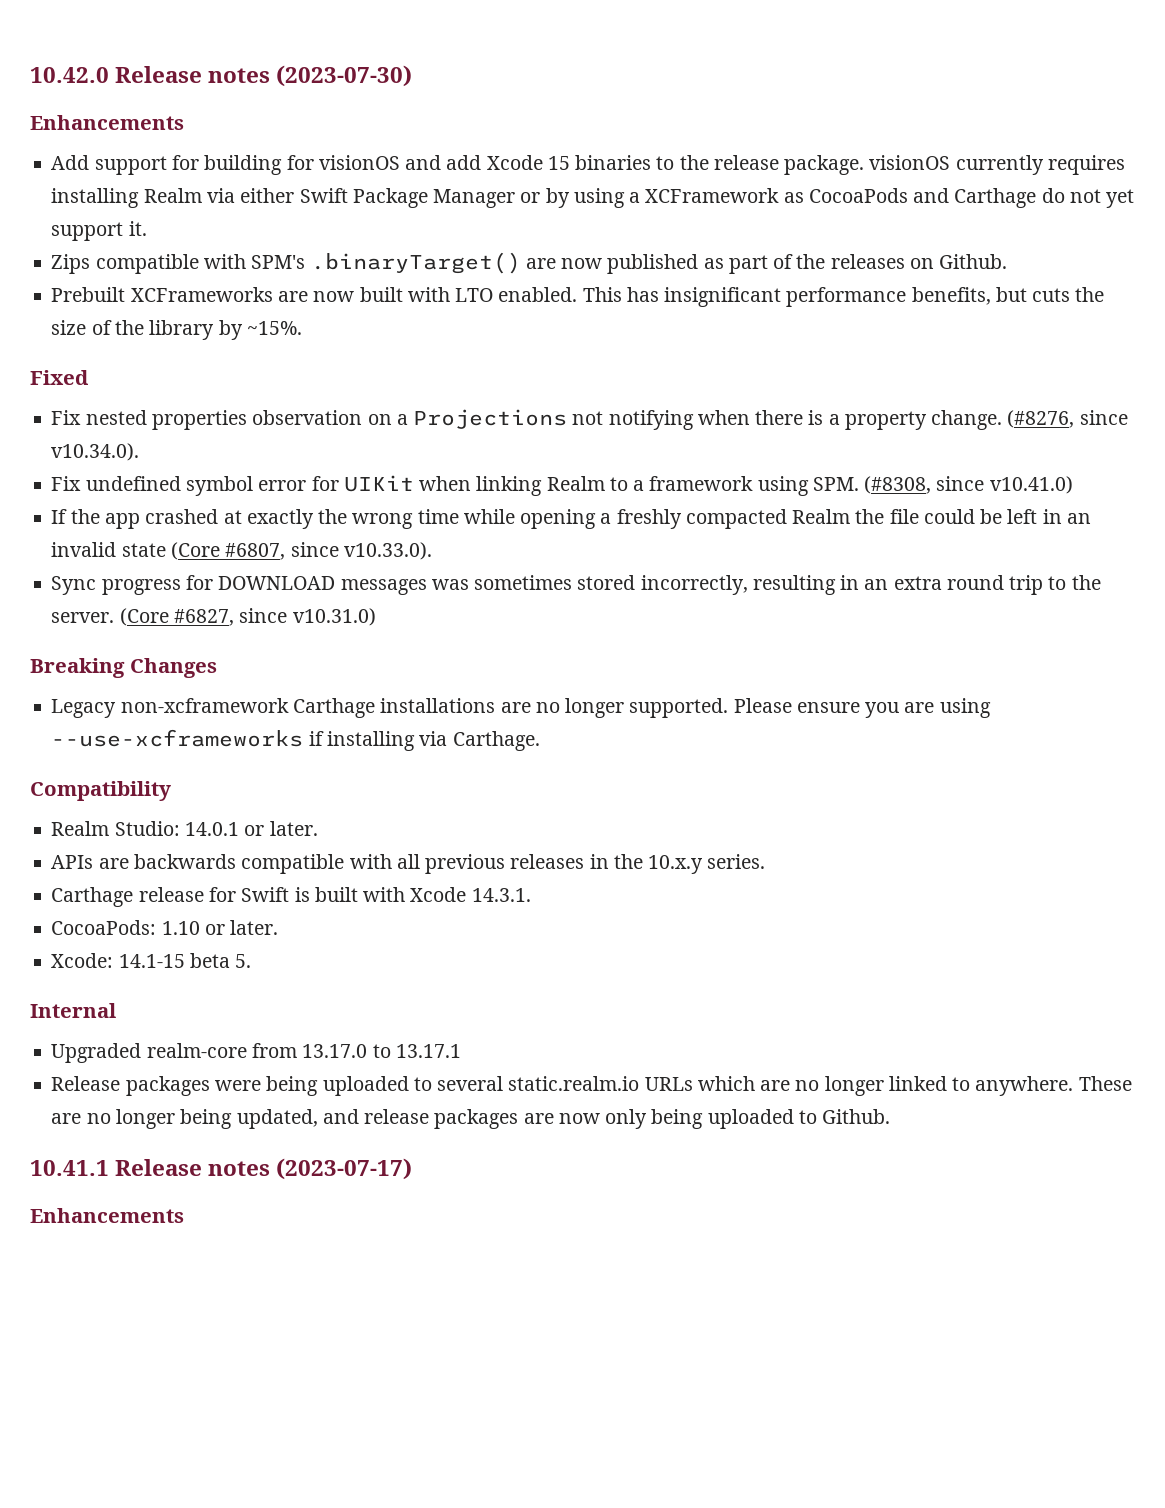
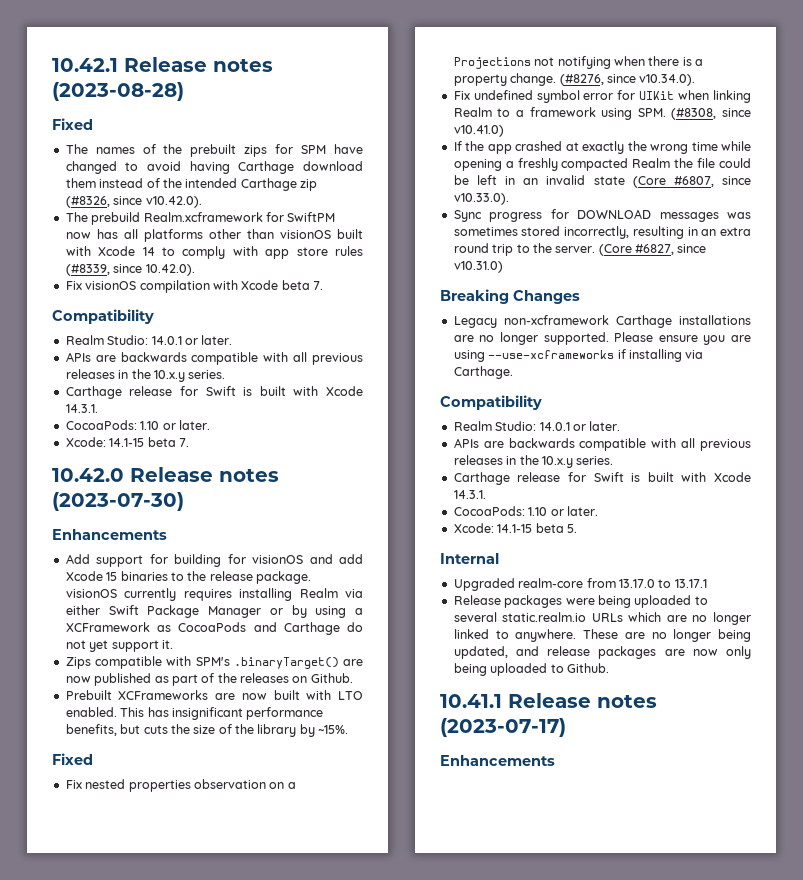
(30, 75) none -> [52,57,273,72] [52,82,184,101] [52,118,93,130] [65,144,363,157] [65,161,363,174] [65,178,317,191] [65,196,202,208] [65,212,336,225] [65,229,363,242] [65,246,363,259] [65,264,195,276] [65,280,323,293] [52,309,154,324] [65,335,233,345] [65,352,363,365] [65,369,226,382] [65,386,363,399] [65,404,98,413] [65,420,210,430] [65,437,189,447] 10.42.1 Release notes (2023-08-28) // Fixed // The names of the prebuilt zips for SPM have changed to avoid having Carthage download them instead of the intended Carthage zip (#8326, since v10.42.0). // The prebuild Realm.xcframework for SwiftPM now has all platforms other than visionOS built with Xcode 14 to comply with app store rules (#8339, since 10.42.0). // Fix visionOS compilation with Xcode beta 7. // Compatibility // Realm Studio: 14.0.1 or later. // APIs are backwards compatible with all previous releases in the 10.x.y series. // Carthage release for Swift is built with Xcode 14.3.1. // CocoaPods: 1.10 or later. // Xcode: 14.1-15 beta 7. //

